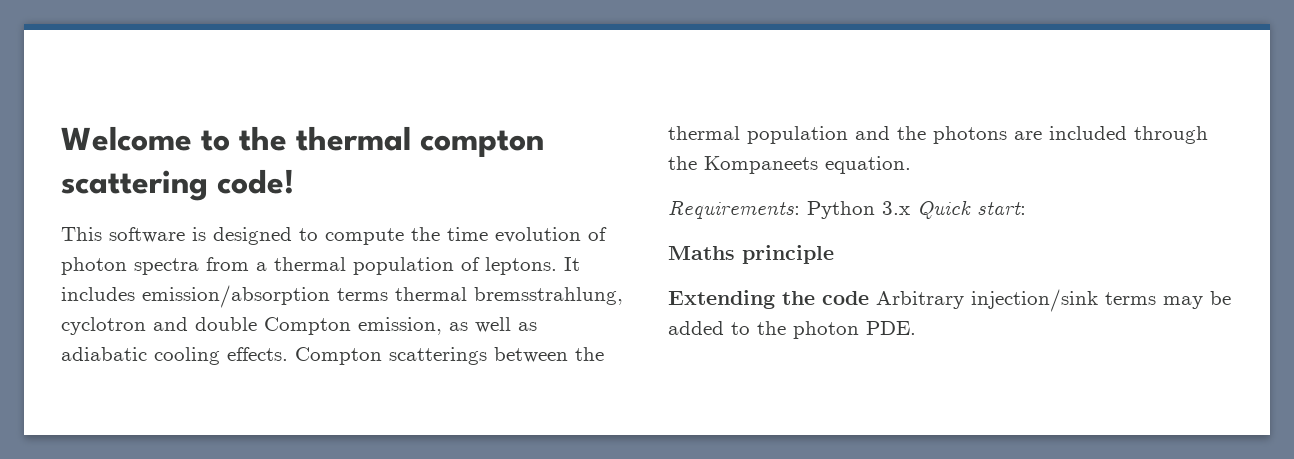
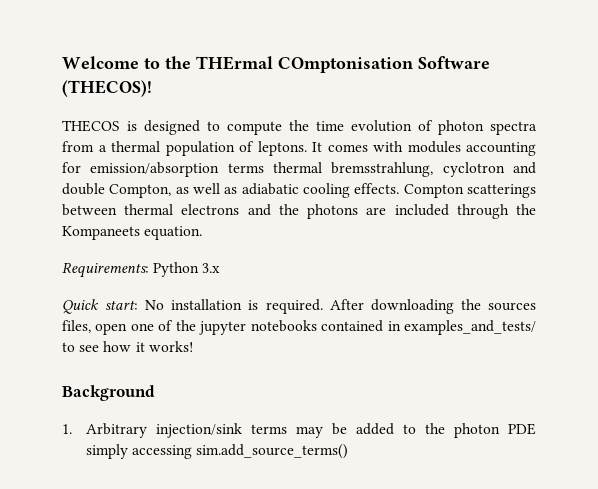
[296,126,545,157] [61,169,295,201] [61,227,185,243] thermal compton scattering code! // This software -> [196,56,490,73] [62,80,152,97] [62,120,120,132] THErmal COmptonisation Software (THECOS)! // THECOS
[61,287,135,301] includes -> [327,141,536,156] [62,162,81,173] comes with modules accounting for
[264,317,442,335] Compton emission, -> [109,184,172,198] Compton,
[575,347,604,361] [668,126,848,144] the thermal population -> [124,204,240,215] thermal electrons
(910, 208) none -> (221, 268) //
[668,245,834,264] [668,290,869,309] // Maths principle // Extending the code -> [145,299,536,314] [62,320,536,335] [62,341,193,352] [62,385,155,401] [62,424,72,434] No installation is required. After downloading the sources files, open one of the jupyter notebooks contained in examples_and_tests/ to see how it works! // Background // 1.
[866,321,916,335] PDE. -> [507,423,536,435] [85,444,349,459] PDE simply accessing sim.add_source_terms()

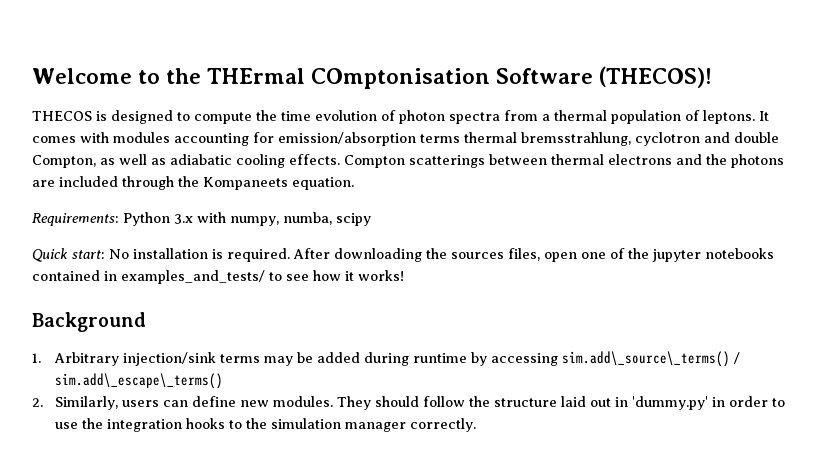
(221, 268) none -> [197,212,371,226] with numpy, numba, scipy
[402,423,536,438] [85,444,349,459] to the photon PDE simply accessing sim.add_source_terms() -> [363,351,740,367] [54,373,223,389] [32,396,785,410] [54,418,476,432] during runtime by accessing sim.add\_source\_terms() / sim.add\_escape\_terms() // 2. Similarly, users can define new modules. They should follow the structure laid out in 'dummy.py' in order to use the integration hooks to the simulation manager correctly.

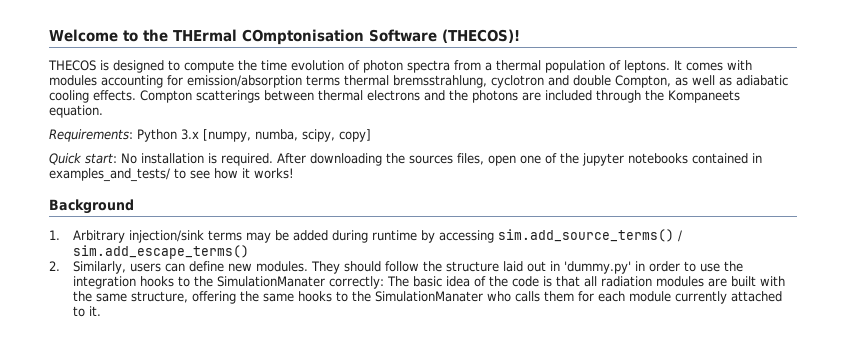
[197,212,371,226] with numpy, numba, scipy -> [203,129,371,142] [numpy, numba, scipy, copy]
[561,351,740,367] [54,373,223,389] sim.add\_source\_terms() / sim.add\_escape\_terms() -> [497,229,682,242] [72,245,249,259] sim.add_source_terms() / sim.add_escape_terms()
[270,418,476,432] simulation manager correctly. -> [216,276,785,289] [72,291,782,304] [72,306,101,317] SimulationManater correctly: The basic idea of the code is that all radiation modules are built with the same structure, offering the same hooks to the SimulationManater who calls them for each module currently attached to it.

